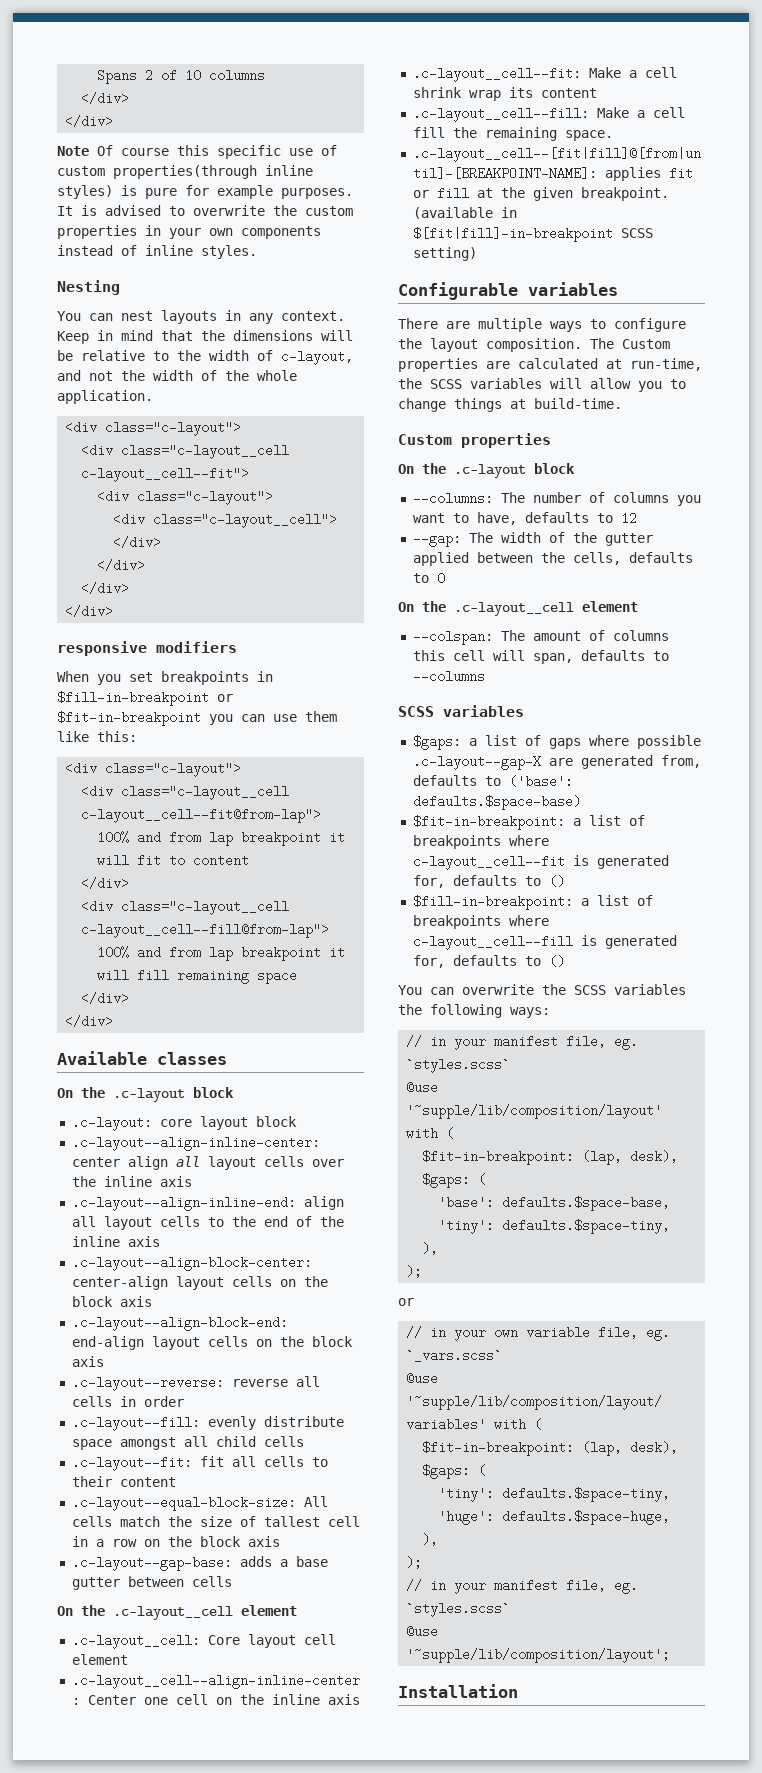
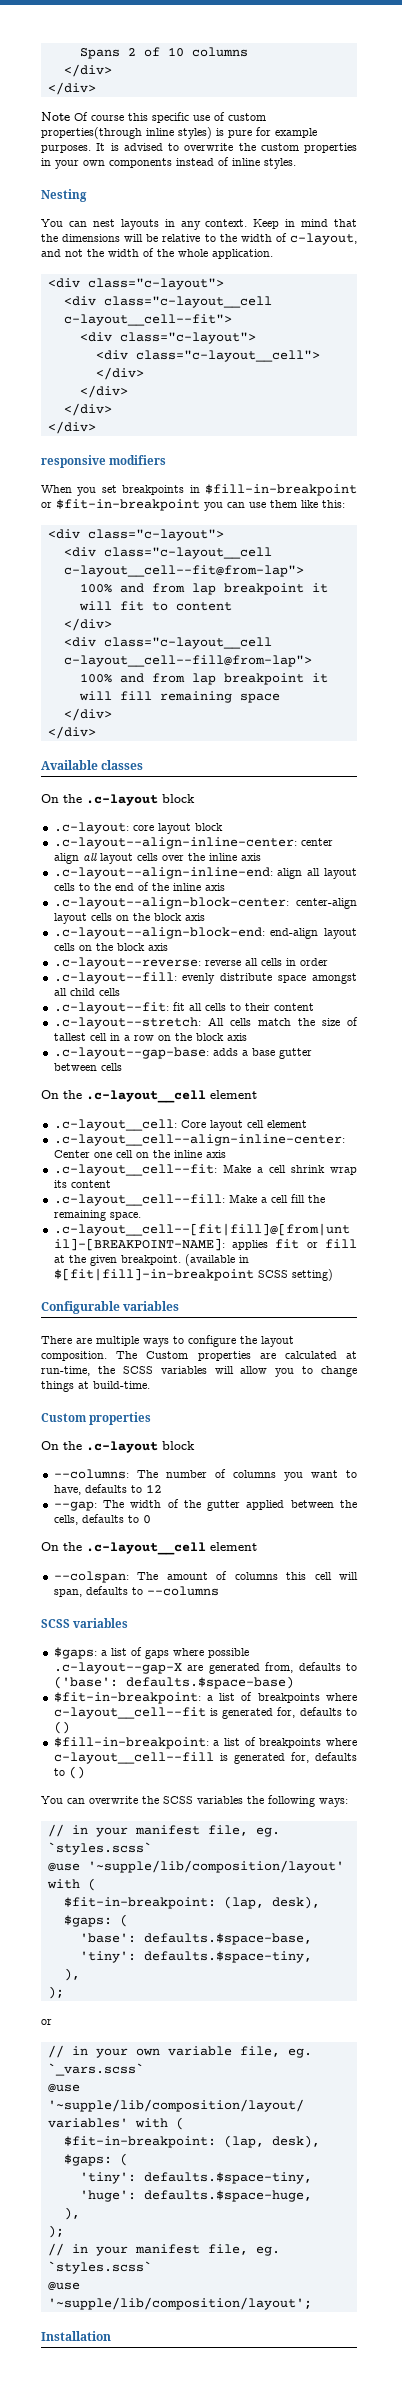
[71,1496,296,1511] .c-layout--equal-block-size: -> [53,1017,201,1029] .c-layout--stretch:

